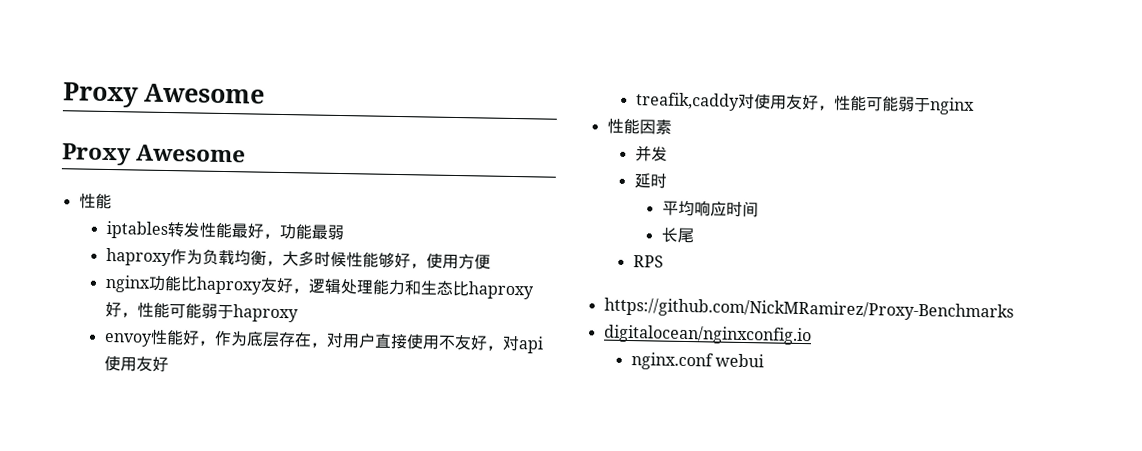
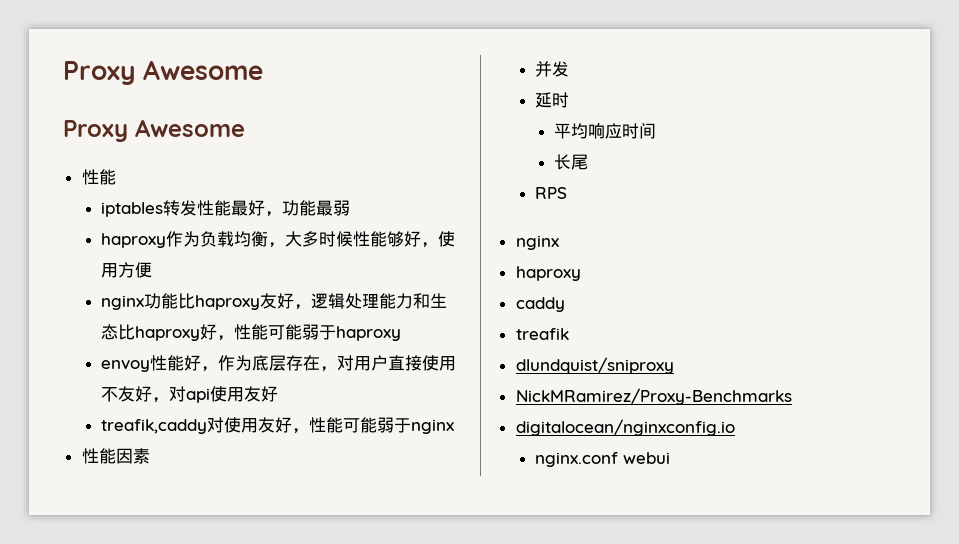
[603,297,1014,322] https://github.com/NickMRamirez/Proxy-Benchmarks -> [515,235,559,250] [515,266,581,281] [515,297,565,312] [515,328,569,340] [515,357,674,374] [515,388,792,405] nginx // haproxy // caddy // treafik // dlundquist/sniproxy // NickMRamirez/Proxy-Benchmarks

